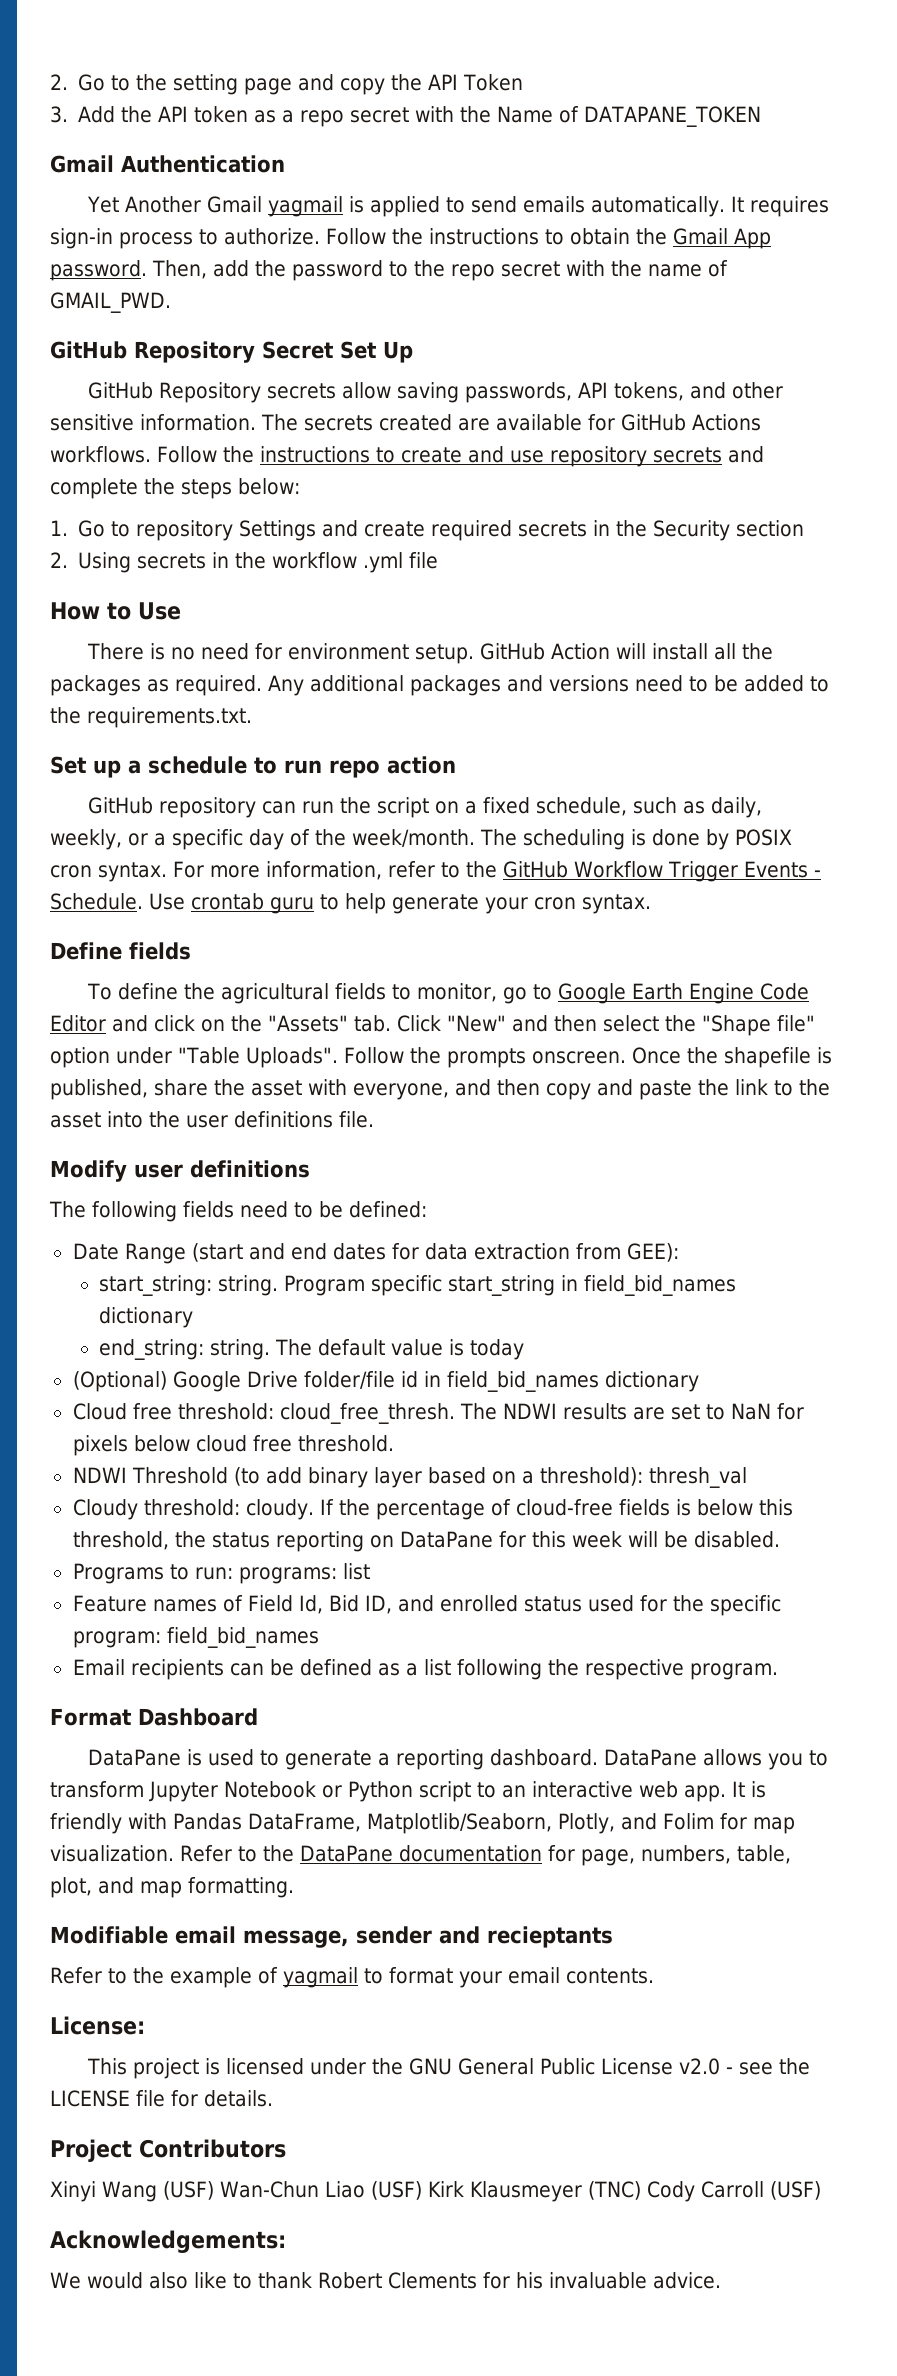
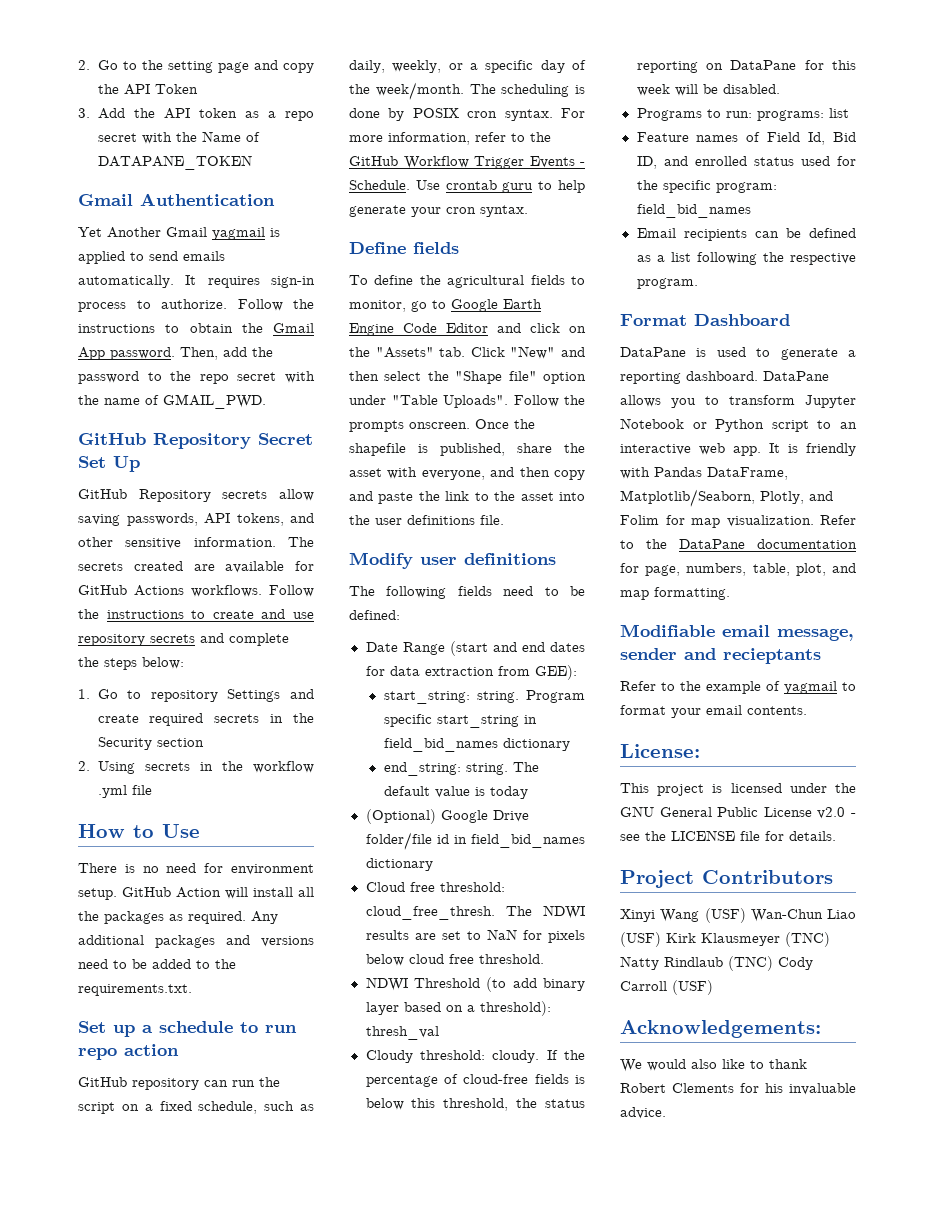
(641, 2190) none -> [620,956,773,971] Natty Rindlaub (TNC)

